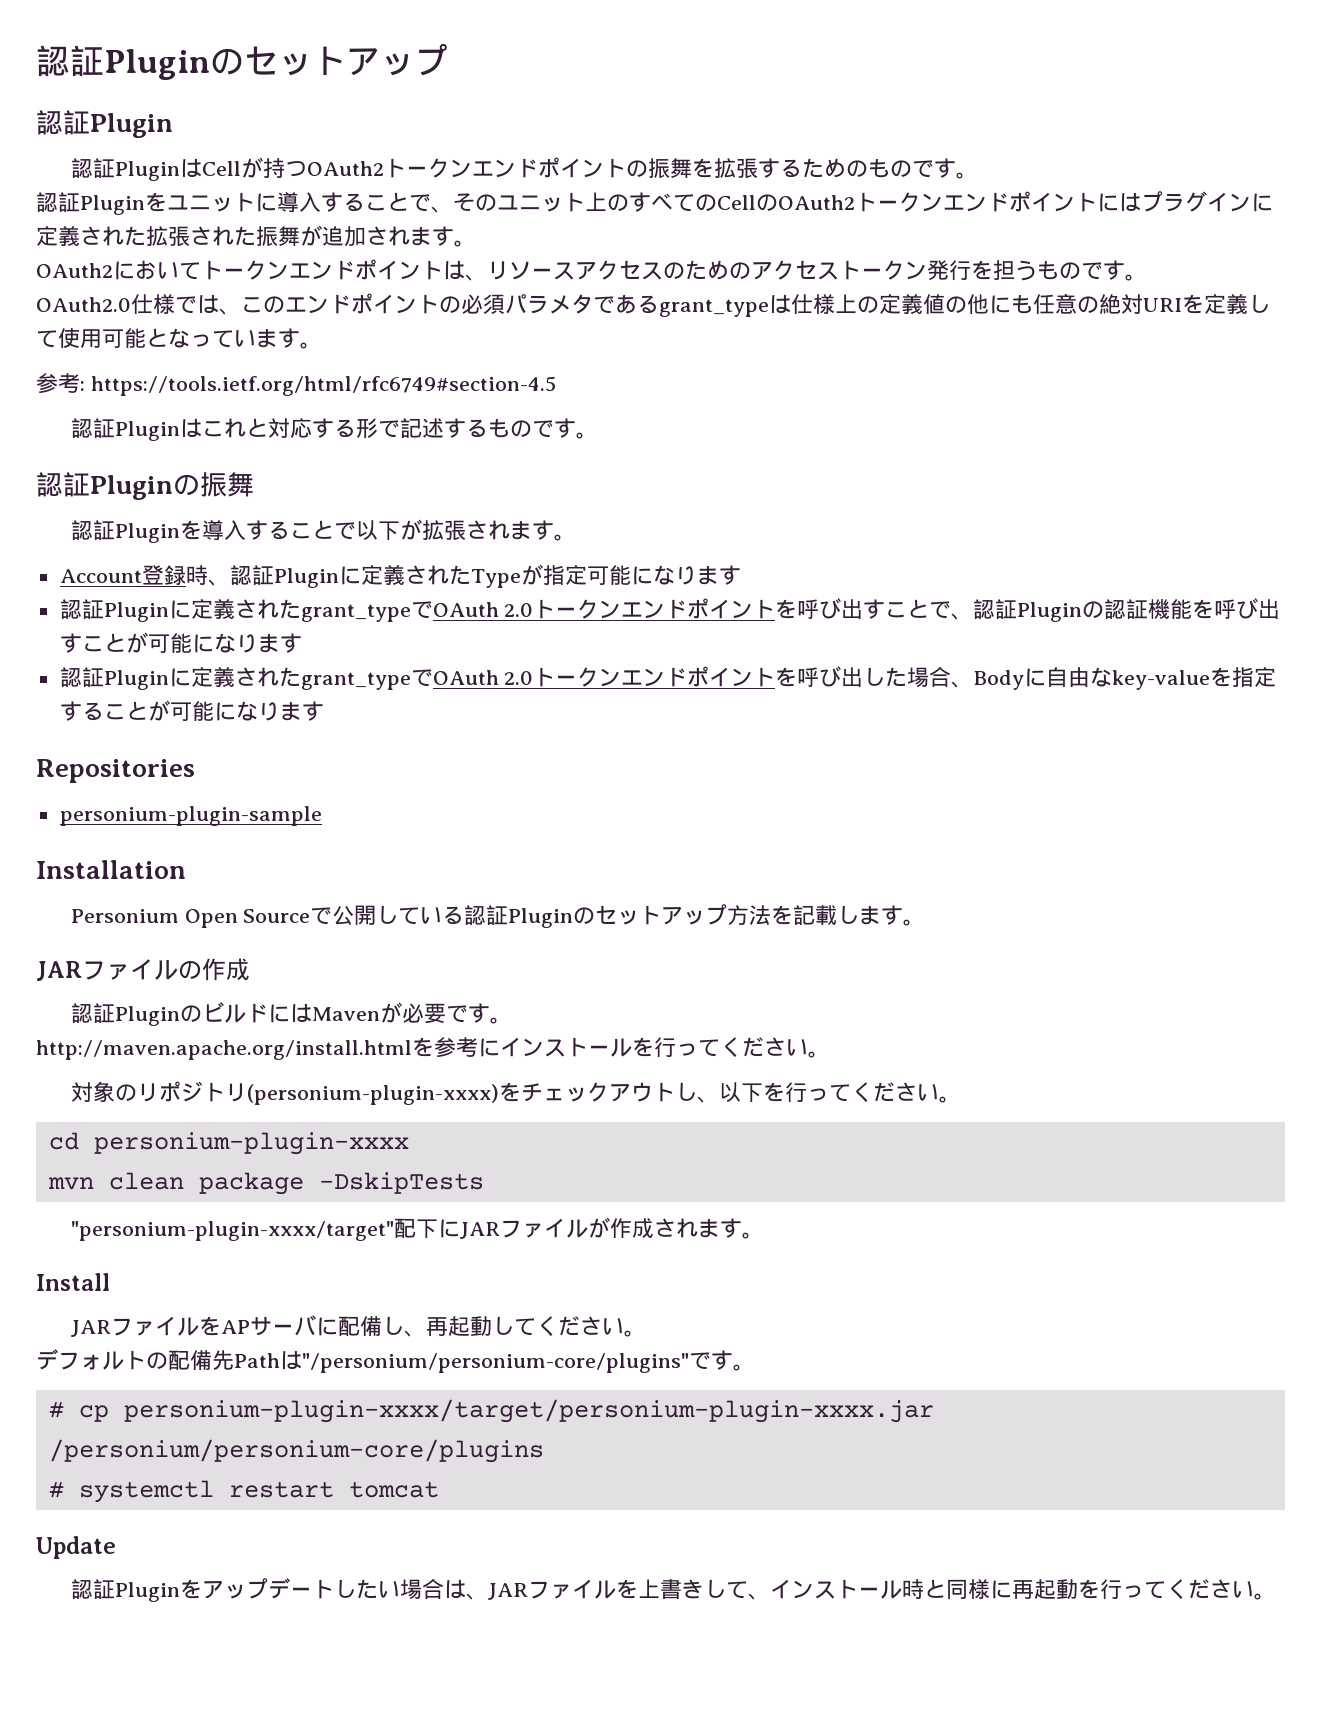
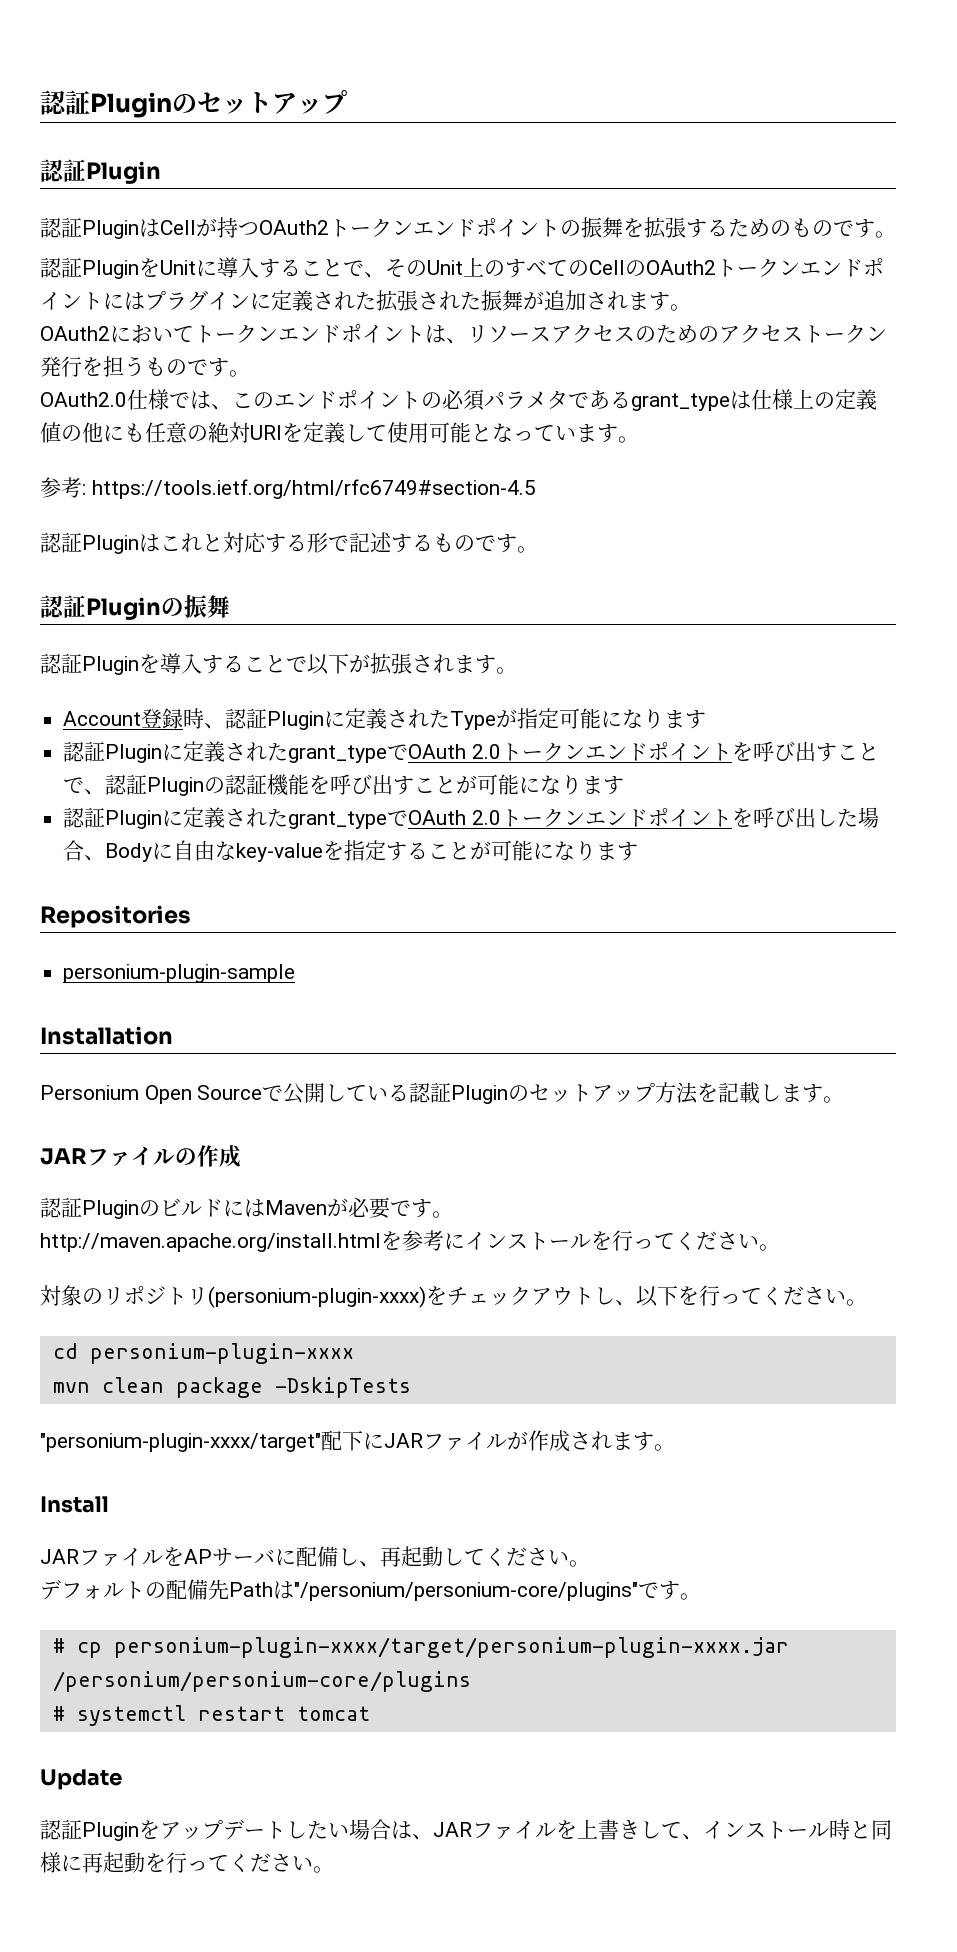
[167,192,255,212] ユニット -> [160,260,196,275] Unit
[497,192,585,212] ユニット -> [427,260,463,275] Unit

